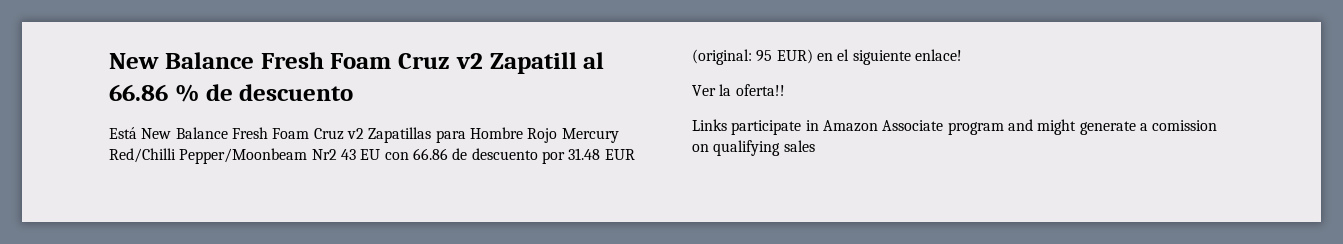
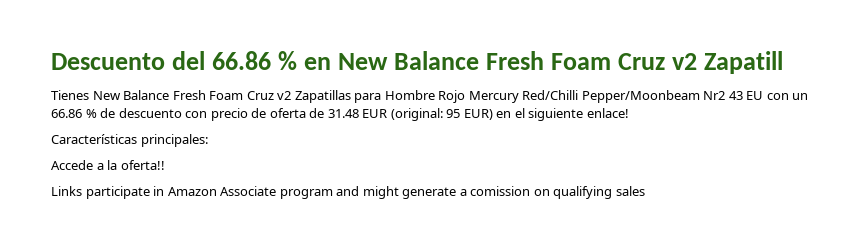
(109, 61) none -> [51,51,332,70] Descuento del 66.86 % en
[583,52,605,69] [109,84,354,102] [109,127,137,139] al 66.86 % de descuento // Está -> [51,90,89,100] // Tienes
[412,148,565,164] 66.86 de descuento por -> [792,93,809,100] [51,108,325,121] un 66.86 % de descuento con precio de oferta de
[692,85,716,96] Ver -> [51,134,208,147] [51,160,104,170] Características principales: // Accede a

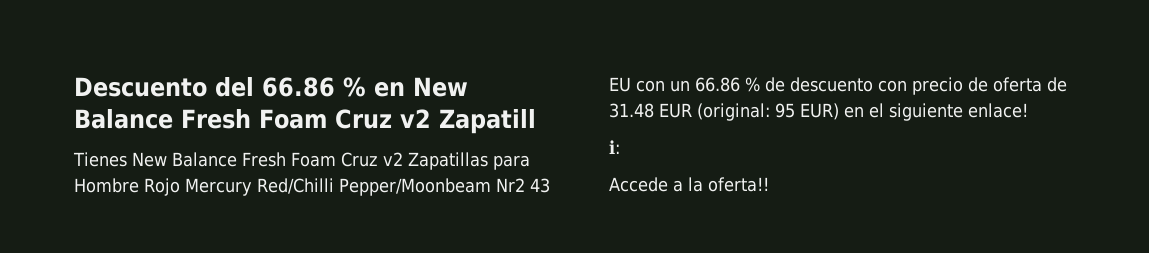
[51,134,208,147] Características principales: -> [609,140,620,154] ℹ:
[51,186,645,199] // Links participate in Amazon Associate program and might generate a comission on qualifying sales -> (769, 184) none

